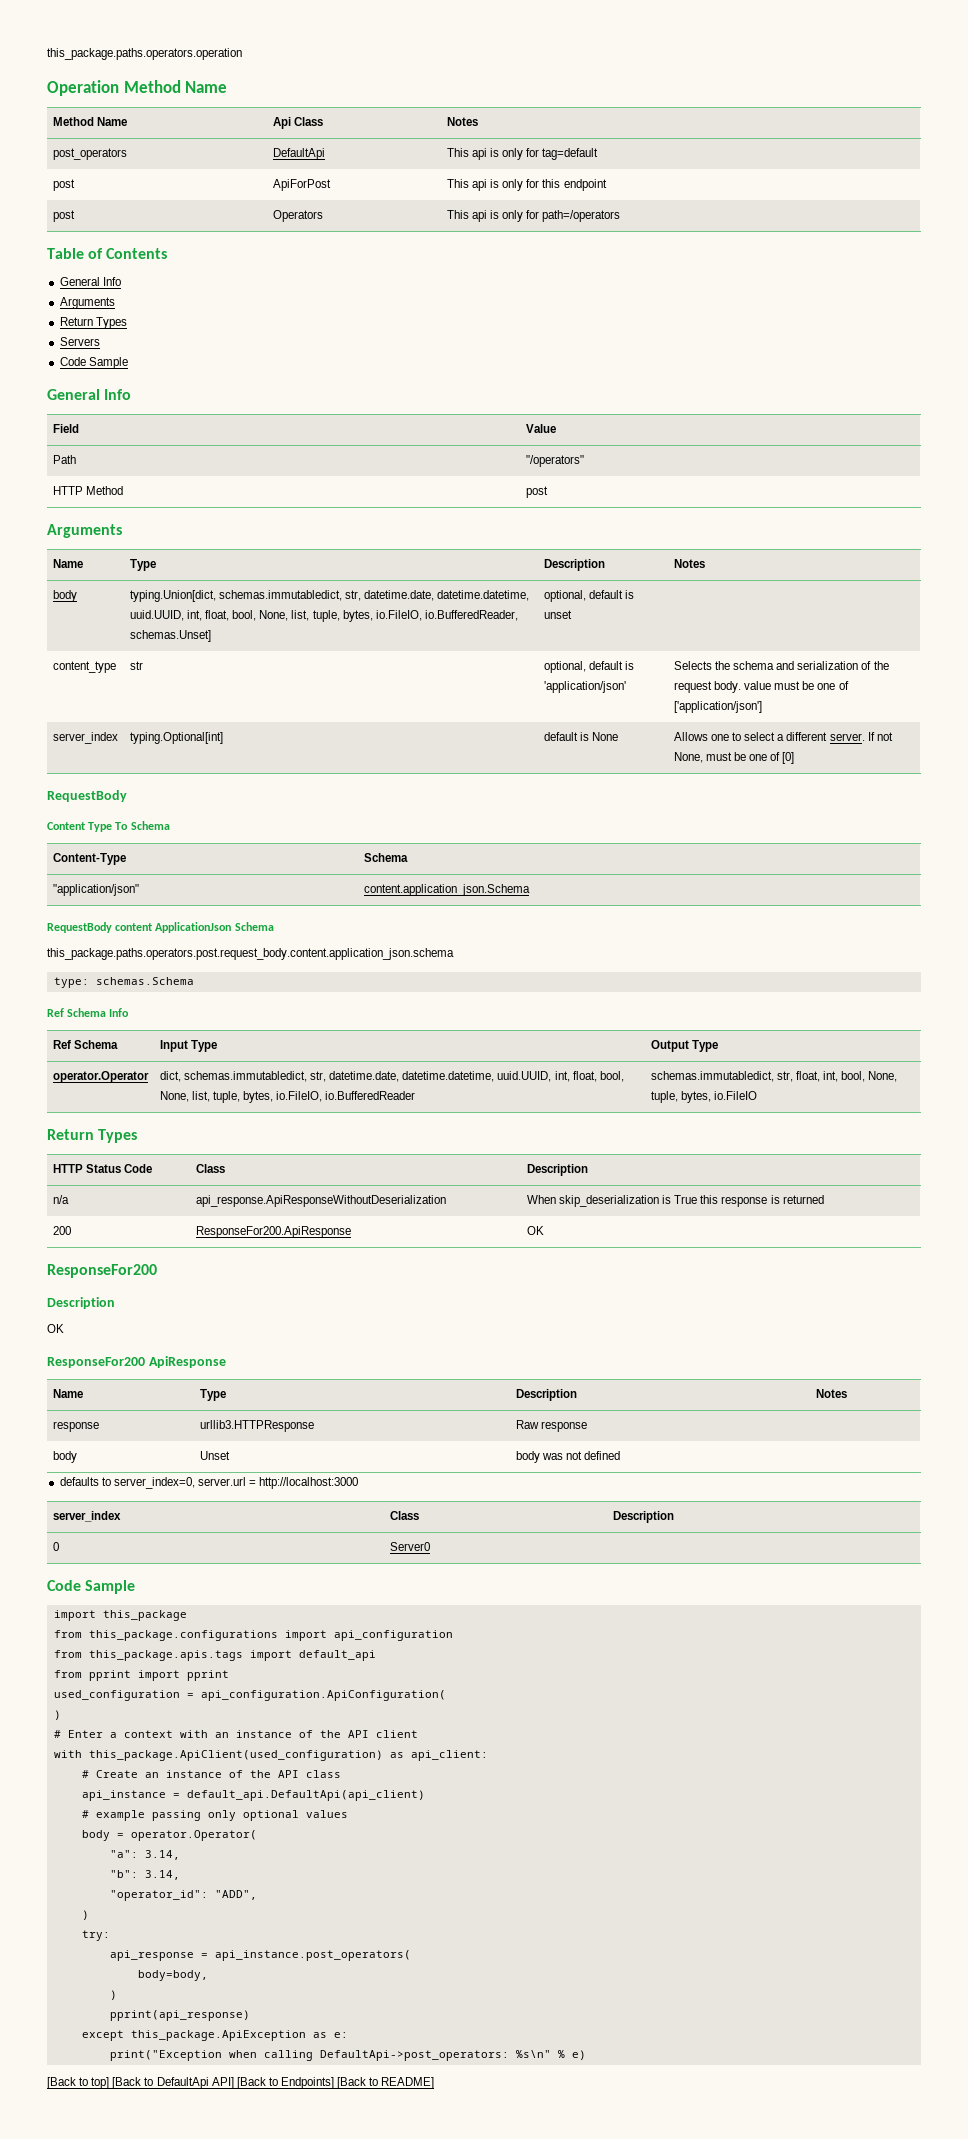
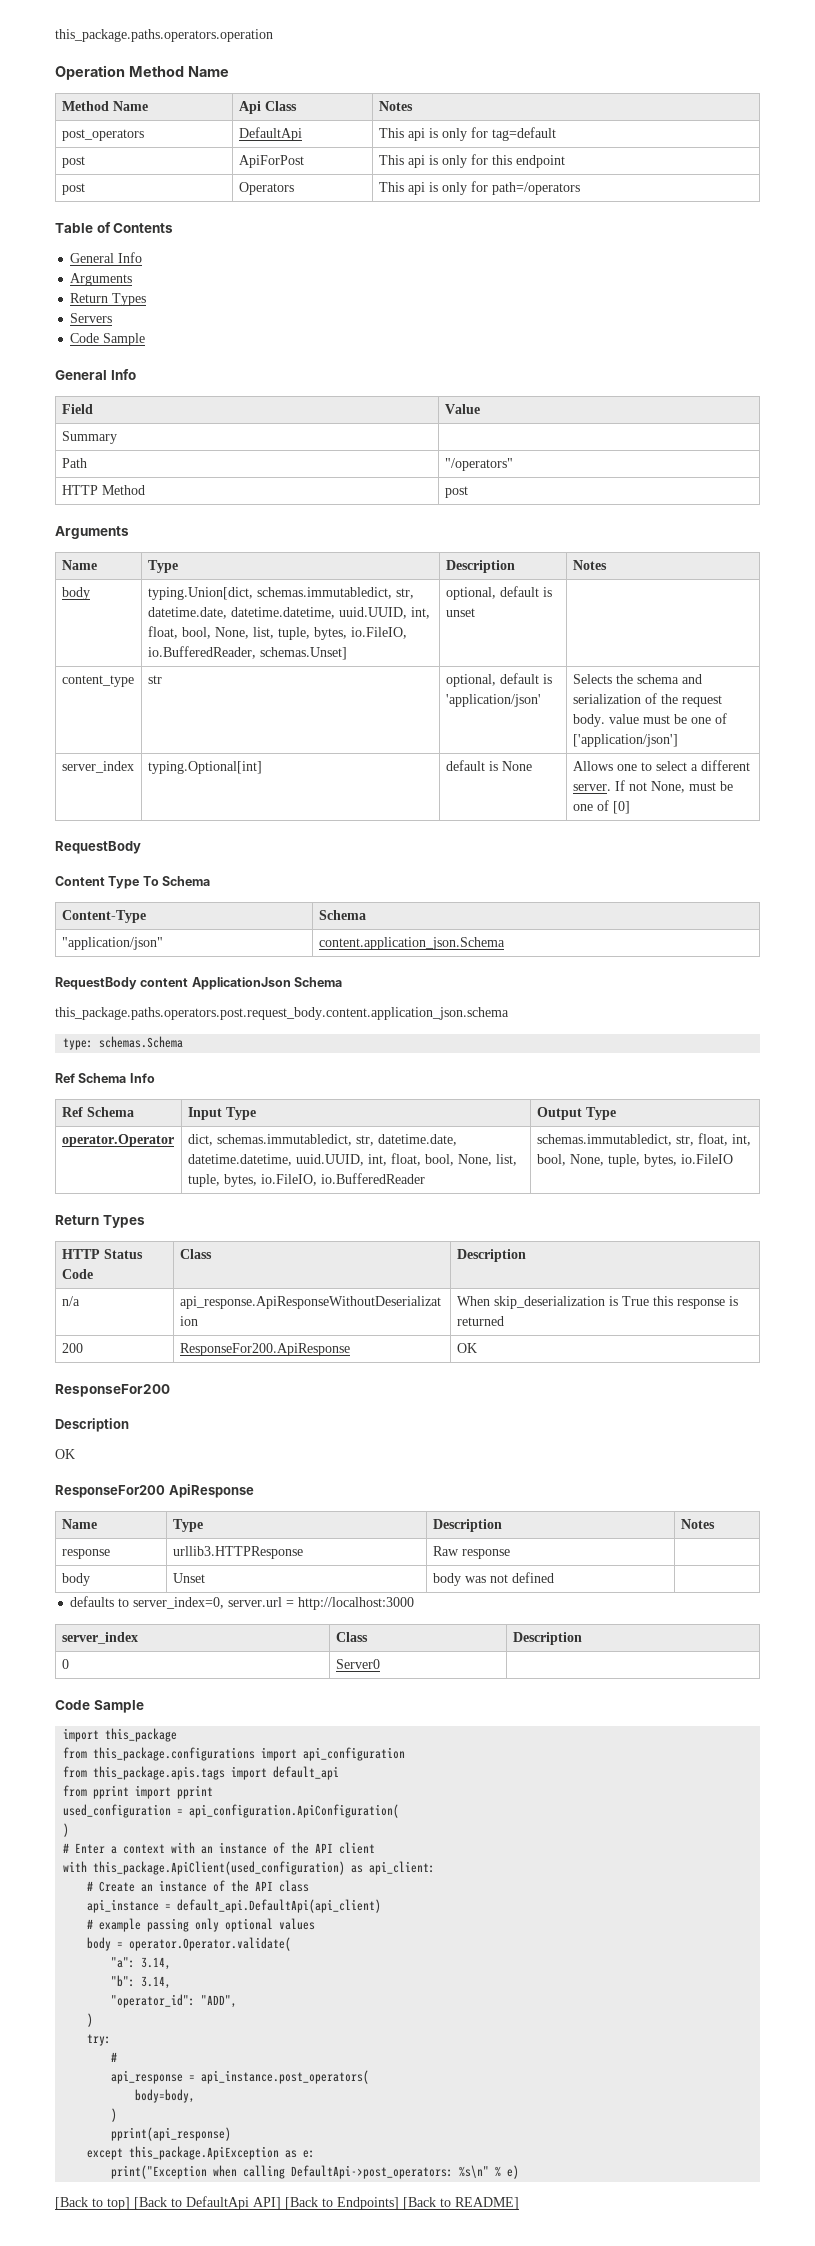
(556, 428) none -> [61,431,117,444] // Summary |
[130,1830,257,1841] operator.Operator( -> [129,1937,292,1951] operator.Operator.validate(
(110, 1935) none -> [111,2052,118,2062] // #

